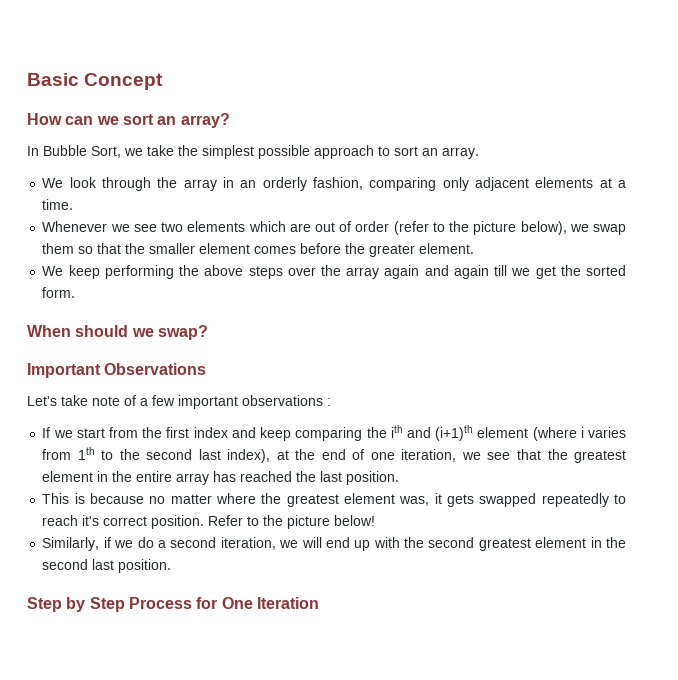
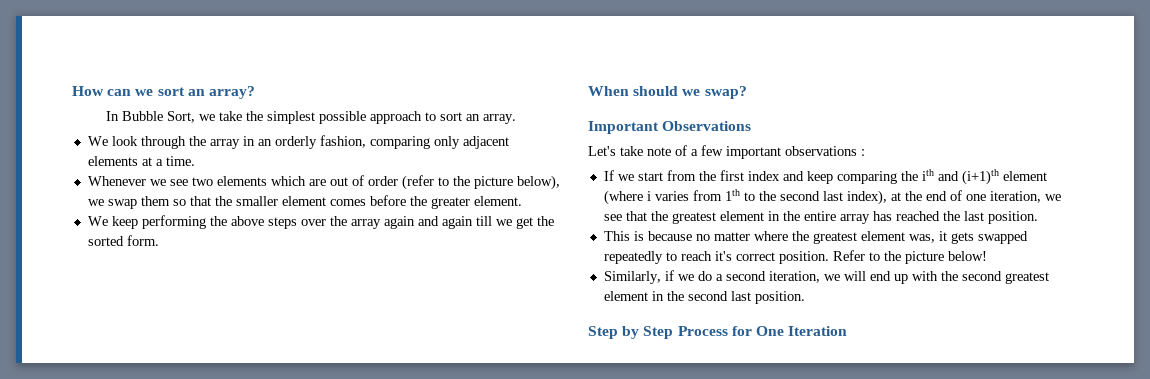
[27,73,164,90] Basic Concept // -> (72, 91) none

